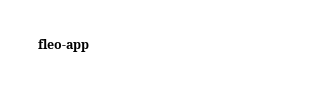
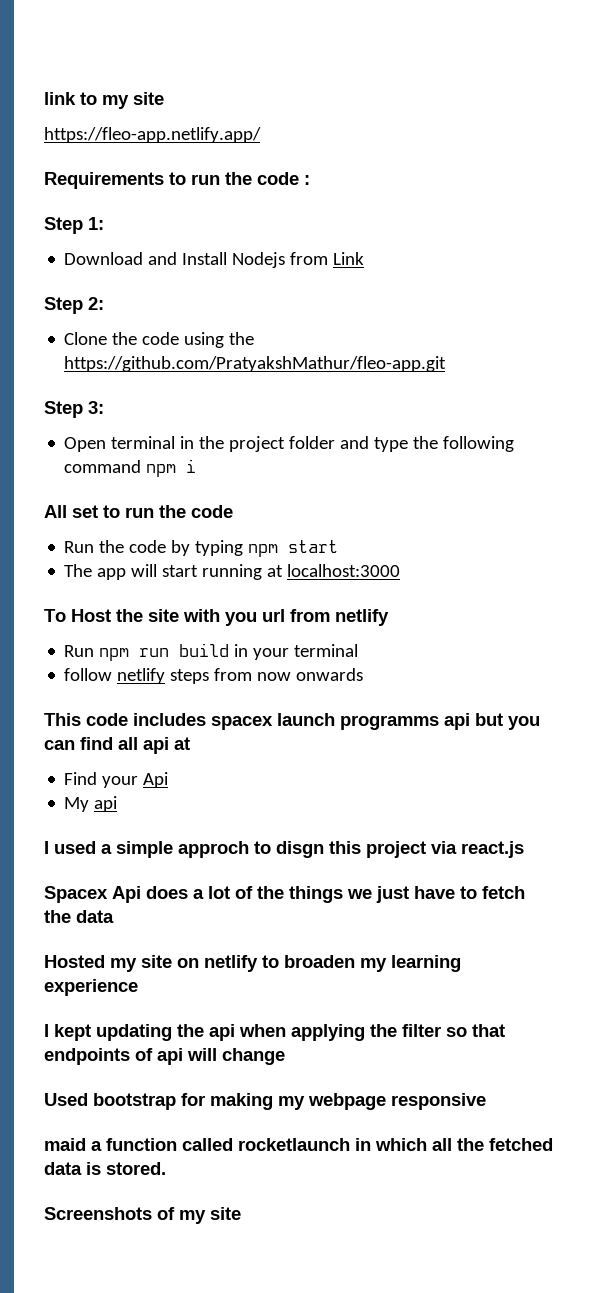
[38,39,89,52] fleo-app -> [44,92,164,109] [44,127,261,143] [44,172,310,189] [44,217,104,234] [64,252,365,268] [44,297,104,314] [64,332,255,348] [64,356,447,372] [44,401,104,418] [64,436,515,452] [64,459,197,477] [44,505,233,518] [64,540,339,557] [64,564,401,580] [44,609,389,626] [64,643,359,661] [64,668,364,684] [44,713,540,730] [44,737,190,754] [64,772,169,788] [64,796,118,812] [44,841,524,858] [44,886,525,903] [44,910,114,923] [44,955,461,972] [44,979,138,996] [44,1024,505,1041] [44,1048,285,1065] [44,1093,486,1110] [44,1138,553,1151] [44,1162,166,1175] [44,1207,241,1224] link to my site // https://fleo-app.netlify.app/ // Requirements to run the code : // Step 1: // Download and Install Nodejs from Link // Step 2: // Clone the code using the https://github.com/PratyakshMathur/fleo-app.git // Step 3: // Open terminal in the project folder and type the following command npm i // All set to run the code // Run the code by typing npm start // The app will start running at localhost:3000 // To Host the site with you url from netlify // Run npm run build in your terminal // follow netlify steps from now onwards // This code includes spacex launch programms api but you can find all api at // Find your Api // My api // I used a simple approch to disgn this project via react.js // Spacex Api does a lot of the things we just have to fetch the data // Hosted my site on netlify to broaden my learning experience // I kept updating the api when applying the filter so that endpoints of api will change // Used bootstrap for making my webpage responsive // maid a function called rocketlaunch in which all the fetched data is stored. // Screenshots of my site

